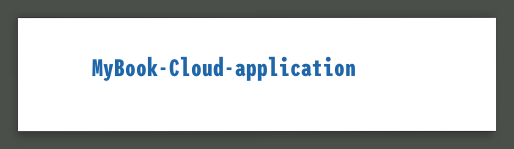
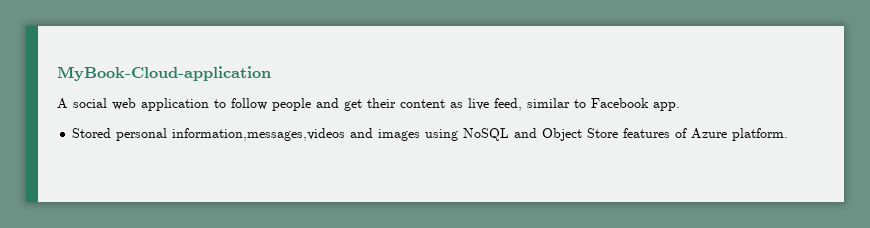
(357, 68) none -> [57,98,680,111] [72,128,789,141] // A social web application to follow people and get their content as live feed, similar to Facebook app. // Stored personal information,messages,videos and images using NoSQL and Object Store features of Azure platform.

